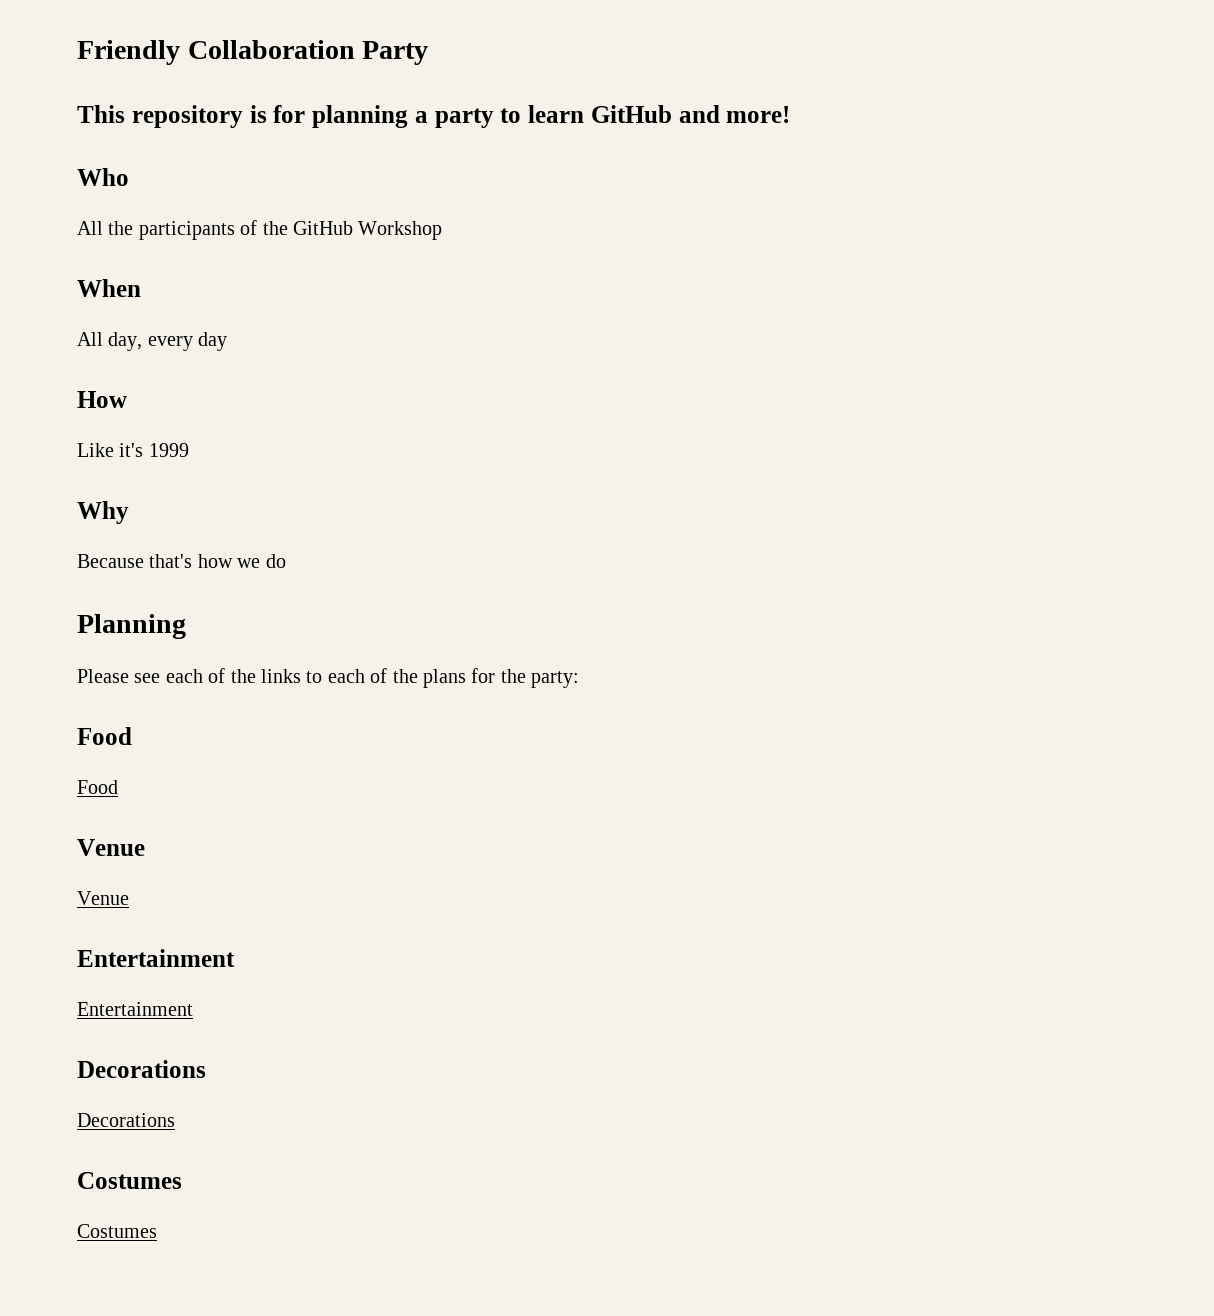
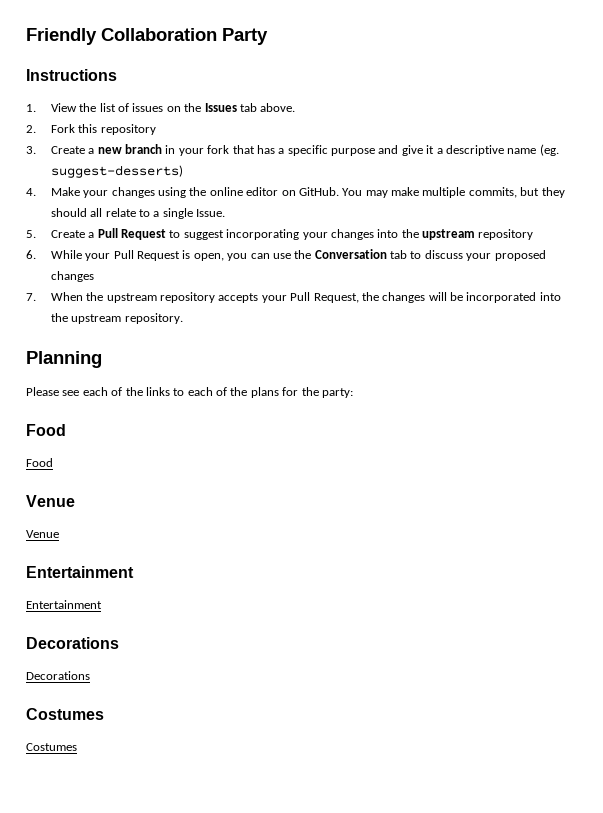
[77,105,791,128] [77,168,129,186] [77,220,443,240] [77,279,141,297] [77,332,228,351] [77,391,127,408] [77,443,189,457] [77,501,129,524] [77,554,286,568] This repository is for planning a party to learn GitHub and more! // Who // All the participants of the GitHub Workshop // When // All day, every day // How // Like it's 1999 // Why // Because that's how we do -> [26,69,117,81] [26,103,296,112] [26,124,156,135] [26,144,559,156] [50,165,183,178] [26,187,565,198] [50,208,226,219] [26,228,534,240] [26,249,546,261] [50,271,94,282] [26,292,561,303] [50,313,183,324] Instructions // 1. View the list of issues on the Issues tab above. // 2. Fork this repository // 3. Create a new branch in your fork that has a specific purpose and give it a descriptive name (eg. suggest-desserts) // 4. Make your changes using the online editor on GitHub. You may make multiple commits, but they should all relate to a single Issue. // 5. Create a Pull Request to suggest incorporating your changes into the upstream repository // 6. While your Pull Request is open, you can use the Conversation tab to discuss your proposed changes // 7. When the upstream repository accepts your Pull Request, the changes will be incorporated into the upstream repository.

